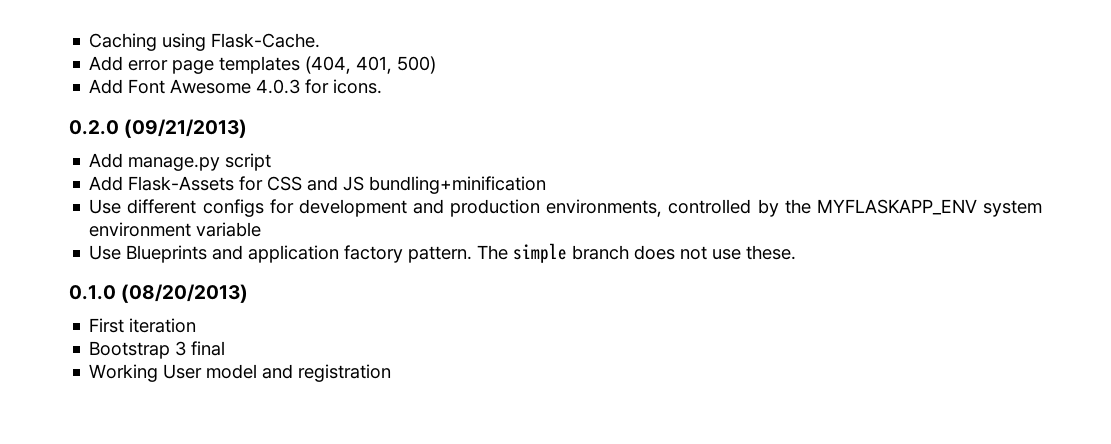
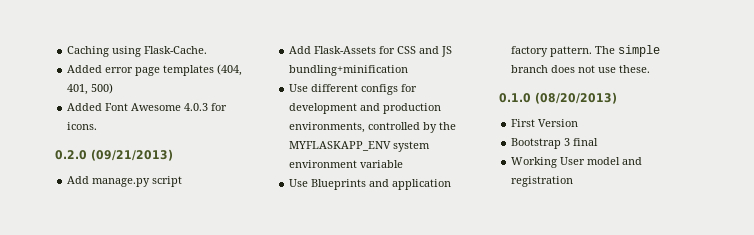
[89,56,124,71] Add -> [67,65,103,73] Added
[89,79,124,94] Add -> [67,103,103,111] Added
[129,318,197,333] iteration -> [538,119,579,127] Version

